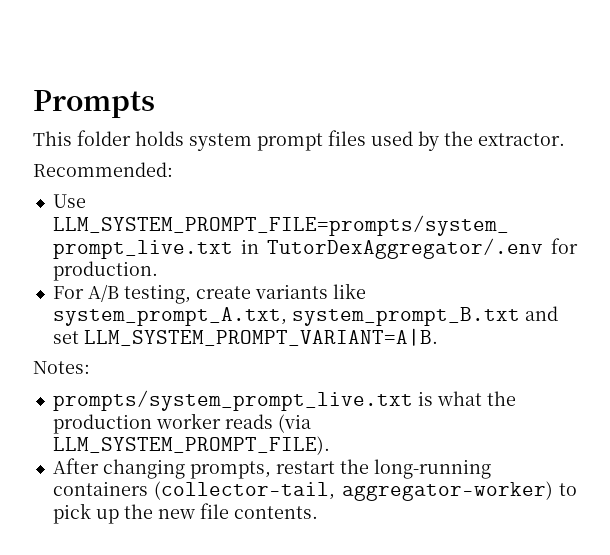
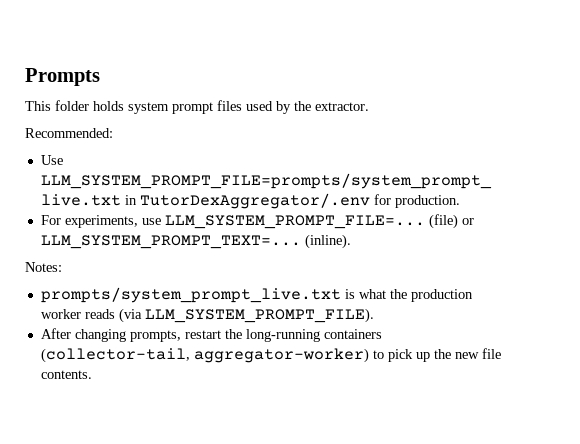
[87,283,366,304] [52,306,558,326] [52,328,438,346] A/B testing, create variants like system_prompt_A.txt, system_prompt_B.txt and set LLM_SYSTEM_PROMPT_VARIANT=A|B. -> [64,214,474,229] [40,234,351,249] experiments, use LLM_SYSTEM_PROMPT_FILE=... (file) or LLM_SYSTEM_PROMPT_TEXT=... (inline).

